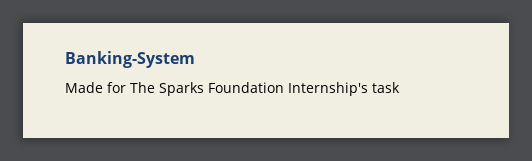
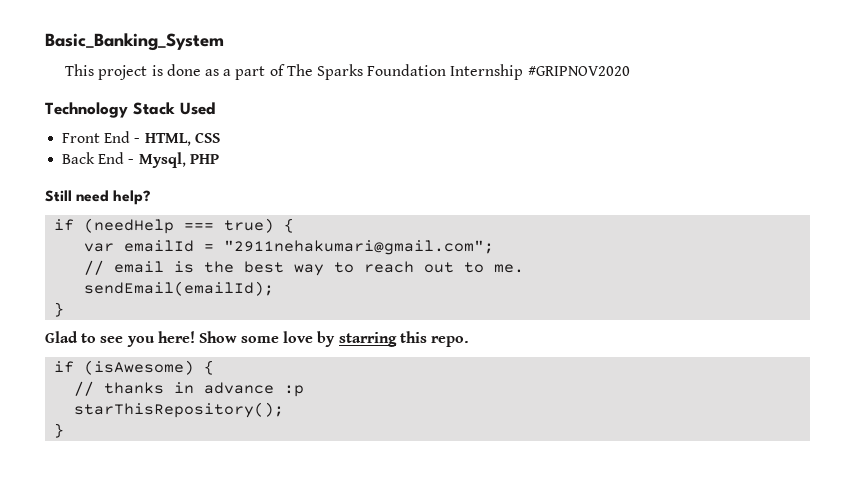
[65,51,195,68] [65,82,400,96] Banking-System // Made for The Sparks Foundation Internship's task -> [45,33,224,51] [65,64,630,80] [45,102,215,118] [62,131,220,146] [62,152,219,168] [45,190,151,205] [54,218,295,234] [84,240,495,255] [84,260,525,276] [84,281,275,296] [54,302,65,317] [45,331,470,347] [54,360,215,375] [74,381,305,397] [74,402,285,418] [54,423,65,438] Basic_Banking_System // This project is done as a part of The Sparks Foundation Internship #GRIPNOV2020 // Technology Stack Used // Front End - HTML, CSS // Back End - Mysql, PHP // Still need help? // if (needHelp === true) { // var emailId = "2911nehakumari@gmail.com"; // // email is the best way to reach out to me. // sendEmail(emailId); // } // Glad to see you here! Show some love by starring this repo. // if (isAwesome) { // // thanks in advance :p // starThisRepository(); // }

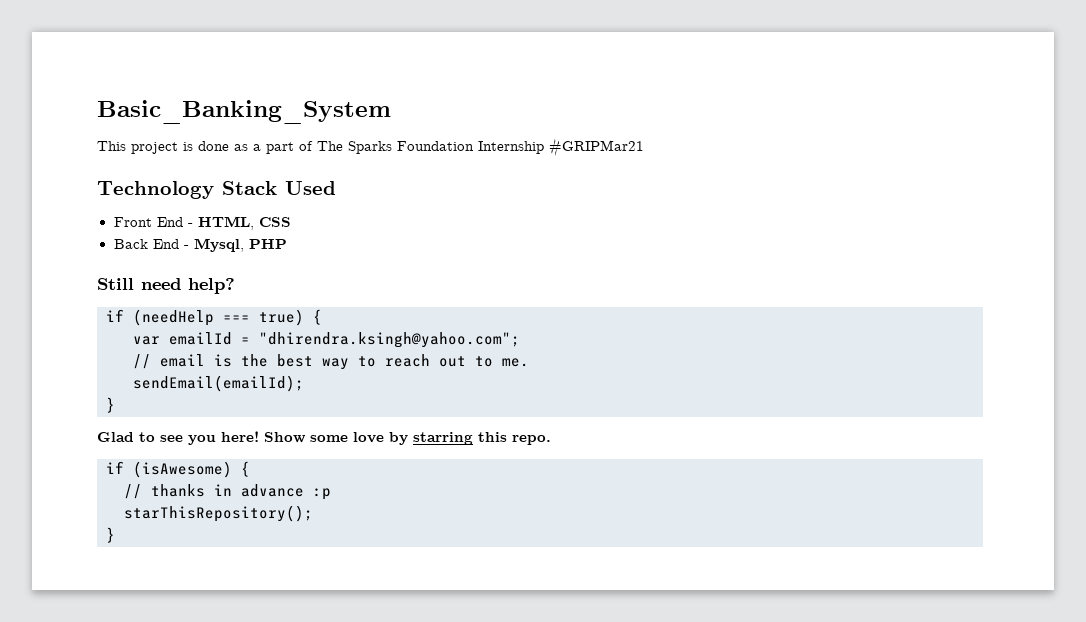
[527,66,630,76] #GRIPNOV2020 -> [549,138,644,157] #GRIPMar21
[224,240,495,255] "2911nehakumari@gmail.com"; -> [259,332,520,348] "dhirendra.ksingh@yahoo.com";

